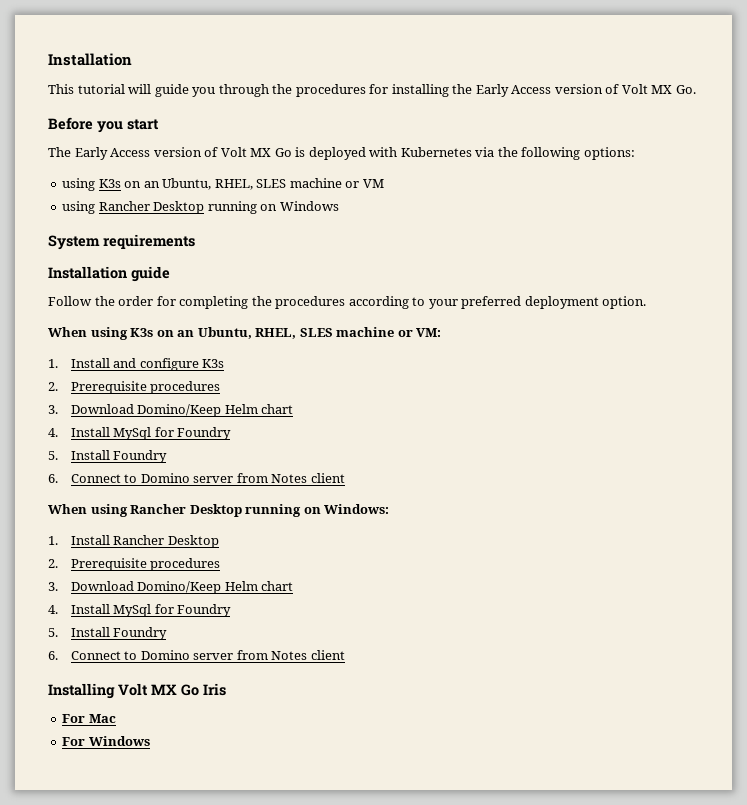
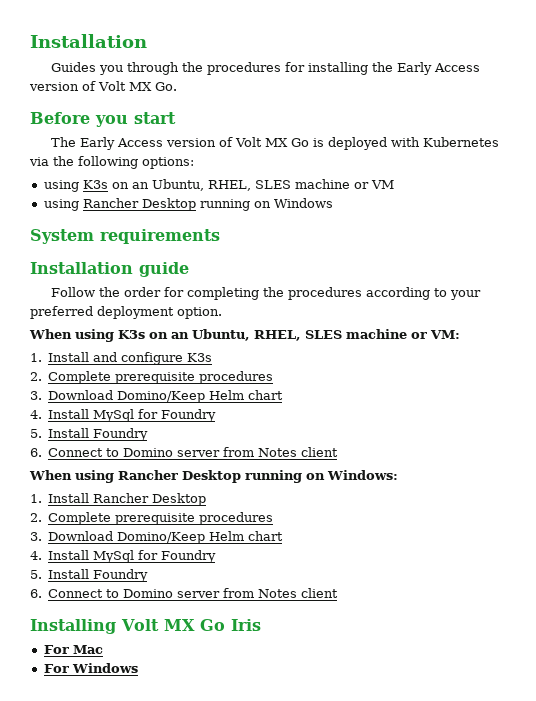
[48,84,189,97] This tutorial will guide -> [50,62,96,72] Guides
[70,381,147,394] Prerequisite -> [48,371,196,384] Complete prerequisite
[70,558,147,571] Prerequisite -> [48,512,196,525] Complete prerequisite

